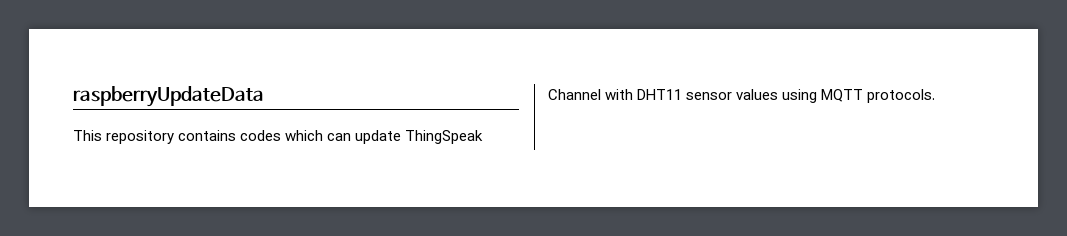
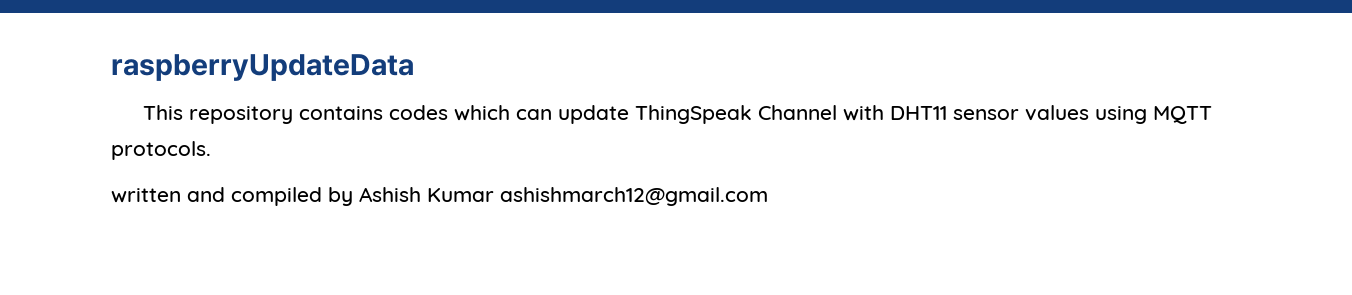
(936, 96) none -> [111,187,768,206] // written and compiled by Ashish Kumar ashishmarch12@gmail.com

